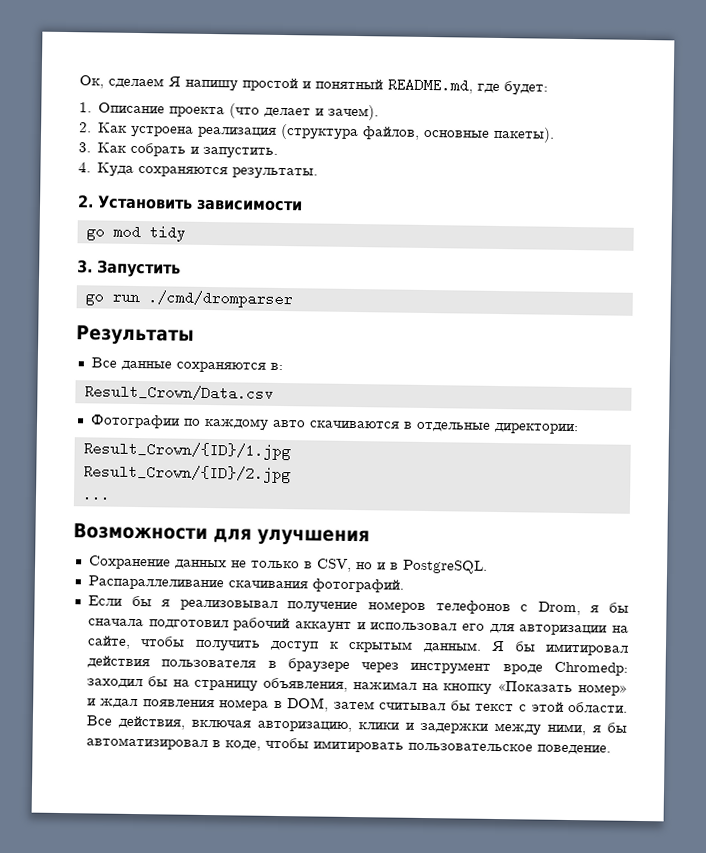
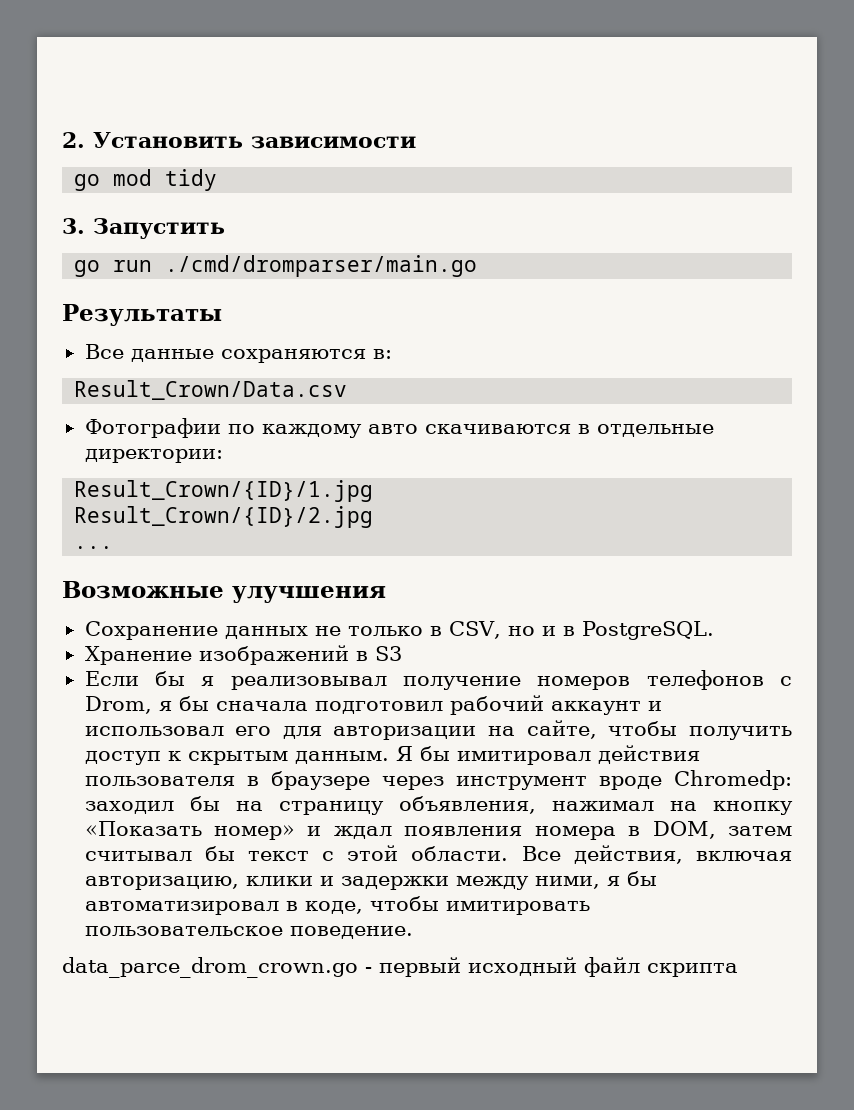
[79,75,548,96] [79,102,380,121] [79,122,556,143] [78,142,279,159] [78,162,319,180] Ок, сделаем Я напишу простой и понятный README.md, где будет: // 1. Описание проекта (что делает и зачем). // 2. Как устроена реализация (структура файлов, основные пакеты). // 3. Как собрать и запустить. // 4. Куда сохраняются результаты. // -> (62, 140) none
[147,290,293,309] ./cmd/dromparser -> [165,255,478,277] ./cmd/dromparser/main.go
[73,523,252,543] Возможности для -> [62,581,224,599] Возможные
[87,575,404,593] Распараллеливание скачивания фотографий. -> [84,645,402,665] Хранение изображений в S3
(611, 749) none -> [62,957,738,978] // data_parce_drom_crown.go - первый исходный файл скрипта

